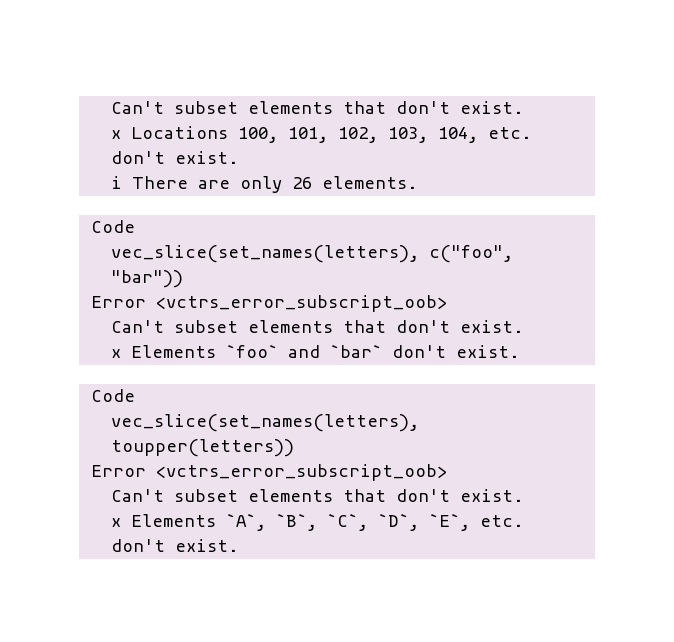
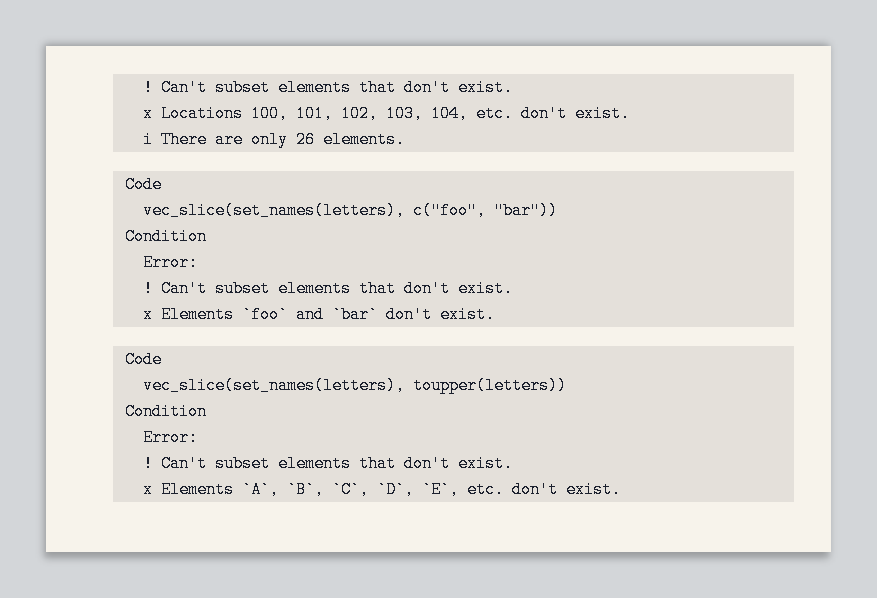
(110, 107) none -> [142,79,153,96] !
[90,295,447,312] Error <vctrs_error_subscript_oob> // -> [124,228,207,245] [142,254,198,271] [142,280,153,297] Condition // Error: // !
[90,464,447,481] Error <vctrs_error_subscript_oob> // -> [124,403,207,420] [142,429,198,446] [142,455,153,472] Condition // Error: // !

